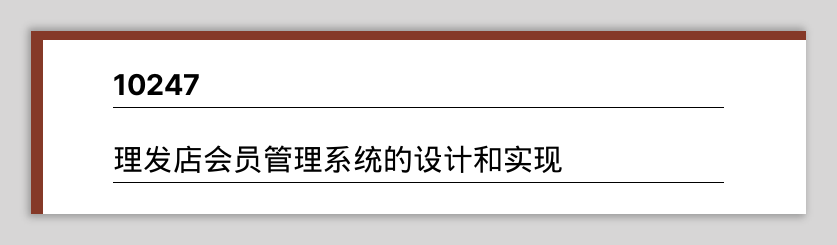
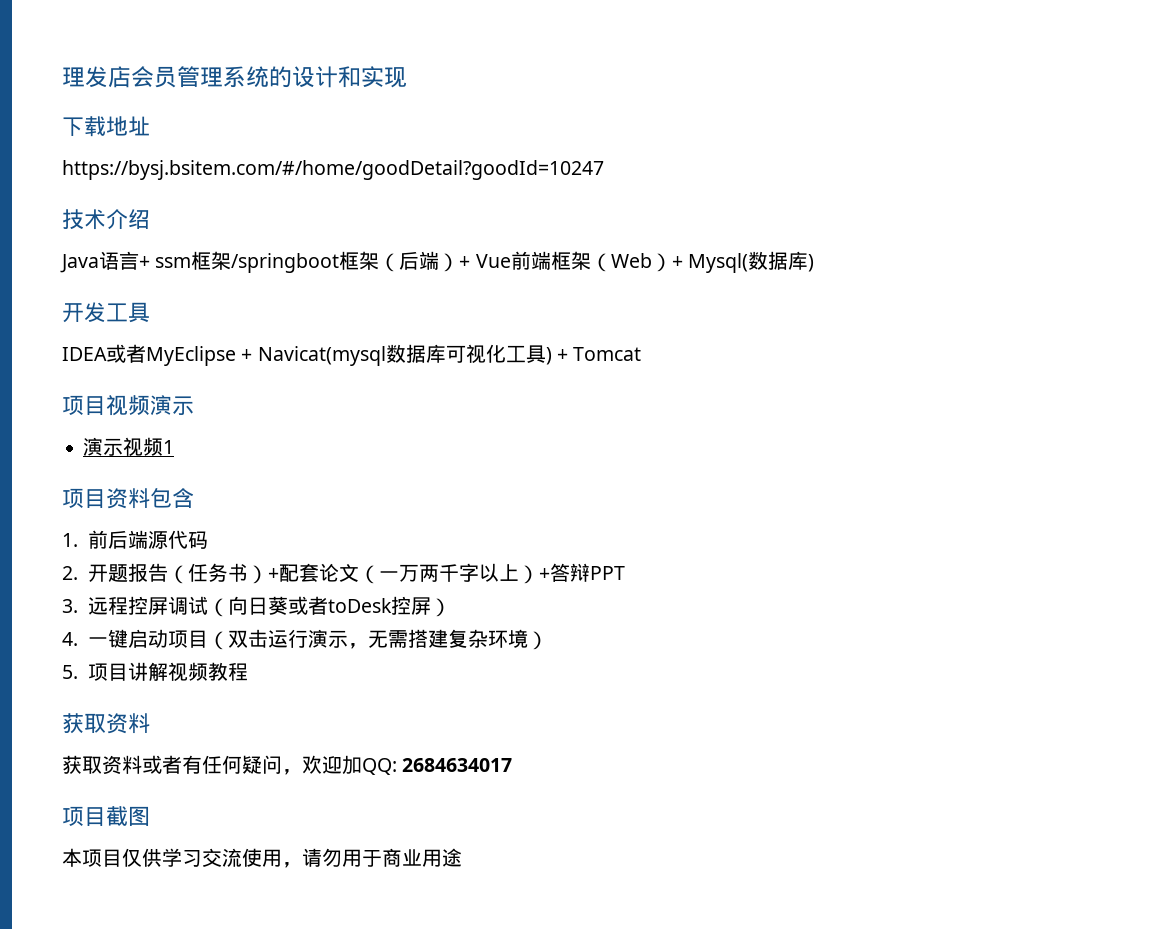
[113,73,200,96] 10247 // -> (62, 77) none
(563, 160) none -> [62,116,150,137] [62,160,604,180] [62,209,150,230] [60,251,814,273] [62,302,150,323] [62,344,642,366] [62,395,194,416] [83,437,175,457] [62,488,194,509] [62,530,208,549] [62,563,625,584] [62,596,451,617] [62,629,548,650] [62,662,248,682] [62,713,150,734] [62,755,513,775] [62,806,150,826] [62,848,462,868] // 下载地址 // https://bysj.bsitem.com/#/home/goodDetail?goodId=10247 // 技术介绍 // Java语言+ ssm框架/springboot框架（后端）+ Vue前端框架（Web）+ Mysql(数据库) // 开发工具 // IDEA或者MyEclipse + Navicat(mysql数据库可视化工具) + Tomcat // 项目视频演示 // 演示视频1 // 项目资料包含 // 1.前后端源代码 // 2.开题报告（任务书）+配套论文（一万两千字以上）+答辩PPT // 3.远程控屏调试（向日葵或者toDesk控屏） // 4.一键启动项目（双击运行演示，无需搭建复杂环境） // 5.项目讲解视频教程 // 获取资料 // 获取资料或者有任何疑问，欢迎加QQ: 2684634017 // 项目截图 // 本项目仅供学习交流使用，请勿用于商业用途

